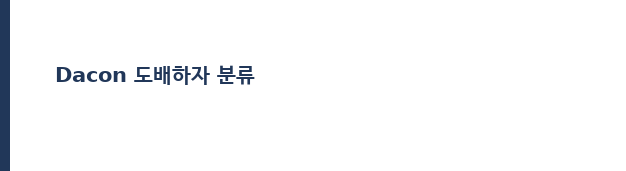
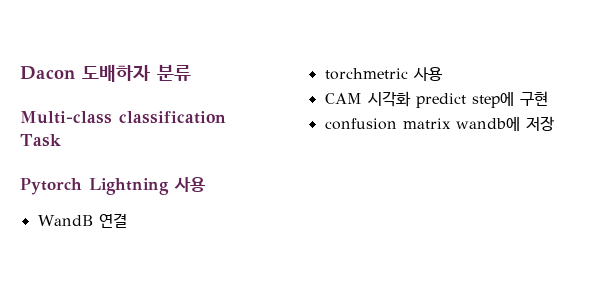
(255, 75) none -> [20,111,226,124] [20,134,61,147] [20,177,206,195] [37,213,127,228] [324,67,443,81] [324,91,548,108] [324,116,555,131] // Multi-class classification Task // Pytorch Lightning 사용 // WandB 연결 // torchmetric 사용 // CAM 시각화 predict step에 구현 // confusion matrix wandb에 저장

